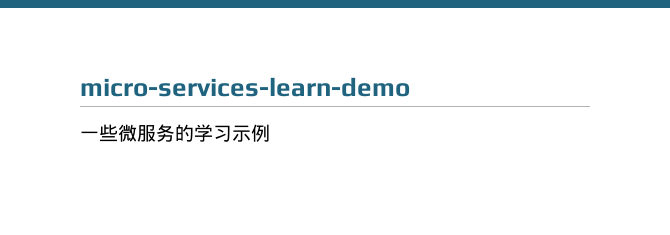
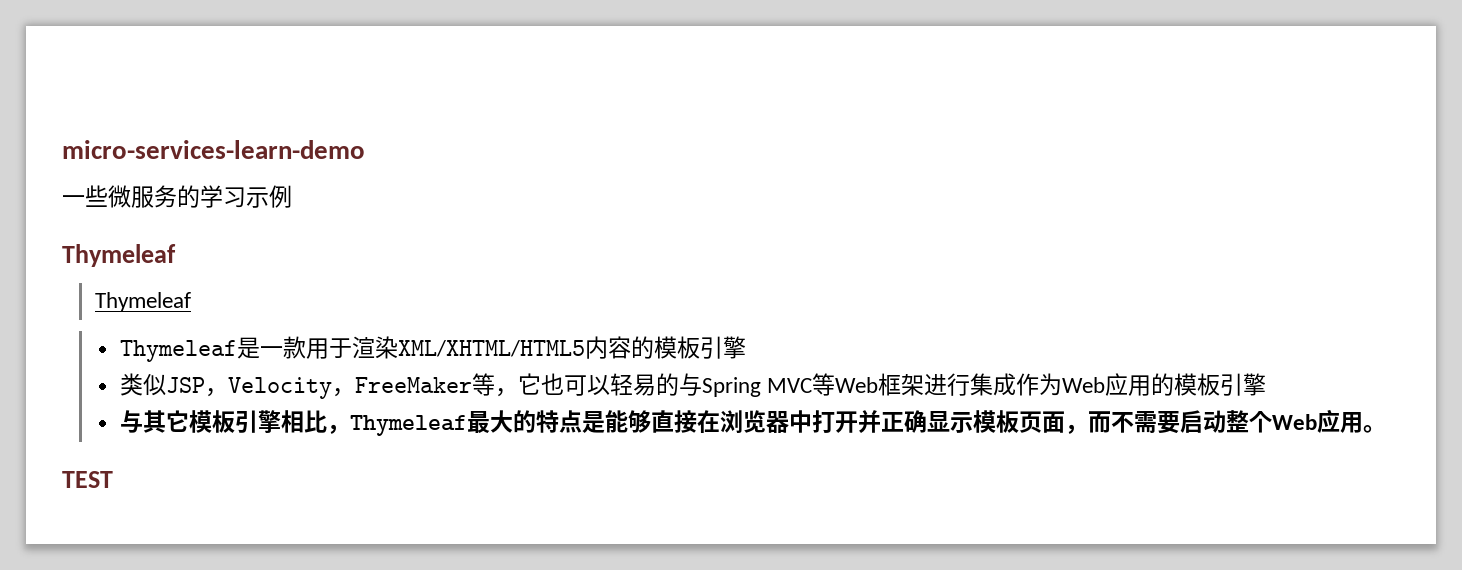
(270, 133) none -> [62,244,176,267] [94,292,191,312] [119,336,746,362] [119,373,1267,399] [119,409,1386,436] [62,471,113,488] // Thymeleaf // Thymeleaf // Thymeleaf是一款用于渲染XML/XHTML/HTML5内容的模板引擎 // 类似JSP，Velocity，FreeMaker等，它也可以轻易的与Spring MVC等Web框架进行集成作为Web应用的模板引擎 // 与其它模板引擎相比，Thymeleaf最大的特点是能够直接在浏览器中打开并正确显示模板页面，而不需要启动整个Web应用。 // TEST

